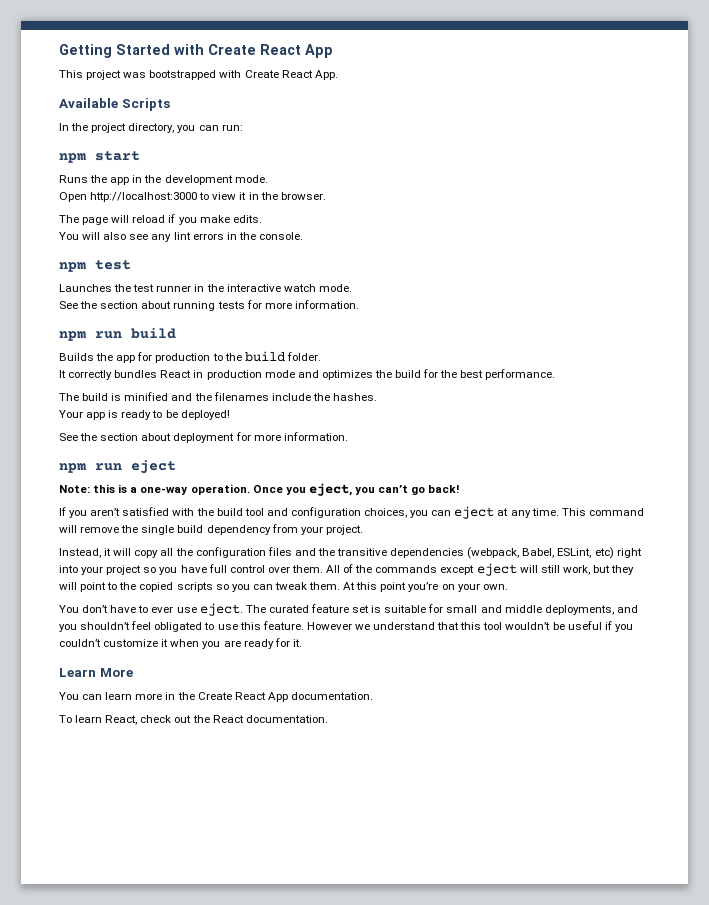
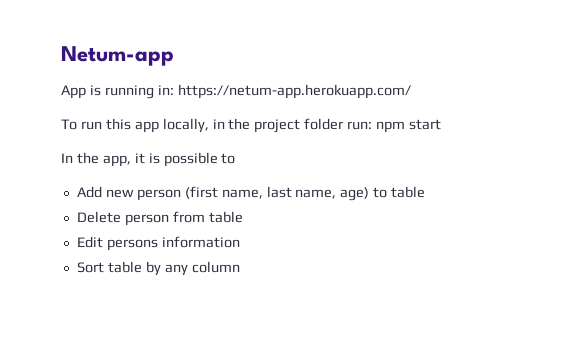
[59,44,333,58] [59,70,338,80] [59,98,170,111] [59,123,243,133] [59,151,140,163] [59,175,268,185] [59,192,326,202] [59,214,262,225] [59,232,303,242] [59,260,131,272] [59,284,352,292] [59,300,359,311] [59,328,176,341] [59,351,321,363] [59,369,556,380] [59,392,377,401] [59,410,230,420] [59,432,348,443] [59,460,176,474] [59,483,460,496] [59,506,644,519] [59,524,363,535] [59,547,642,559] [59,563,635,576] [59,582,508,592] [59,603,638,616] [59,621,633,632] [59,638,302,649] [59,668,133,677] [59,692,373,702] [59,715,328,725] Getting Started with Create React App // This project was bootstrapped with Create React App. // Available Scripts // In the project directory, you can run: // npm start // Runs the app in the development mode. // Open http://localhost:3000 to view it in the browser. // The page will reload if you make edits. // You will also see any lint errors in the console. // npm test // Launches the test runner in the interactive watch mode. // See the section about running tests for more information. // npm run build // Builds the app for production to the build folder. // It correctly bundles React in production mode and optimizes the build for the best performance. // The build is minified and the filenames include the hashes. // Your app is ready to be deployed! // See the section about deployment for more information. // npm run eject // Note: this is a one-way operation. Once you eject, you can’t go back! // If you aren’t satisfied with the build tool and configuration choices, you can eject at any time. This command will remove the single build dependency from your project. // Instead, it will copy all the configuration files and the transitive dependencies (webpack, Babel, ESLint, etc) right into your project so you have full control over them. All of the commands except eject will still work, but they will point to the copied scripts so you can tweak them. At this point you’re on your own. // You don’t have to ever use eject. The curated feature set is suitable for small and middle deployments, and you shouldn’t feel obligated to use this feature. However we understand that this tool wouldn’t be useful if you couldn’t customize it when you are ready for it. // Learn More // You can learn more in the Create React App documentation. // To learn React, check out the React documentation. -> [61,46,174,66] [61,84,411,99] [61,118,442,133] [61,152,236,167] [76,186,426,201] [76,211,243,226] [76,236,240,251] [76,261,240,276] Netum-app // App is running in: https://netum-app.herokuapp.com/ // To run this app locally, in the project folder run: npm start // In the app, it is possible to // Add new person (first name, last name, age) to table // Delete person from table // Edit persons information // Sort table by any column

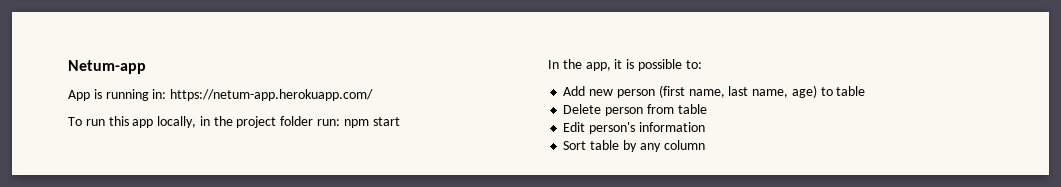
[221,153,236,164] to -> [685,60,702,69] to:
[106,239,158,251] persons -> [589,122,636,134] person's

